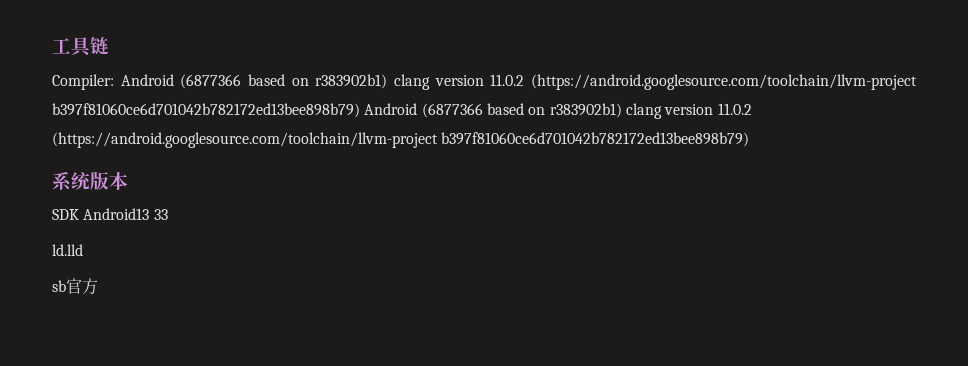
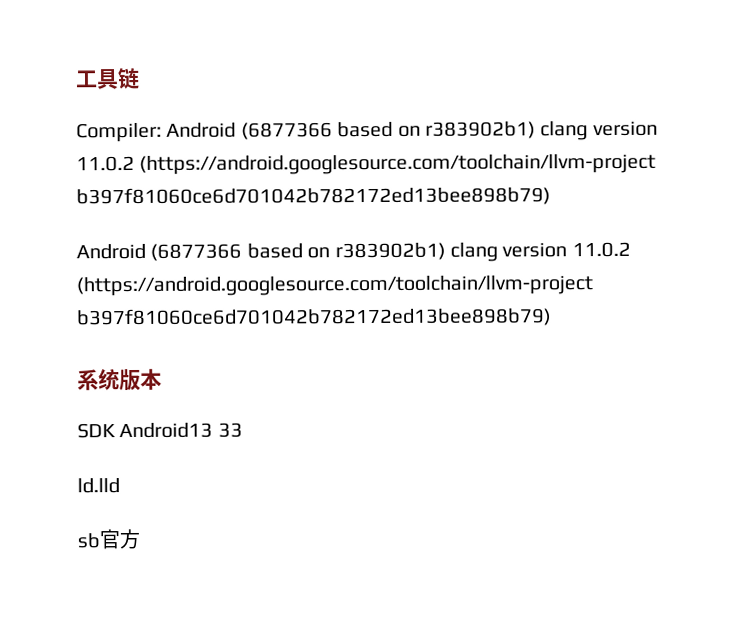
(360, 110) none -> (551, 196) //

